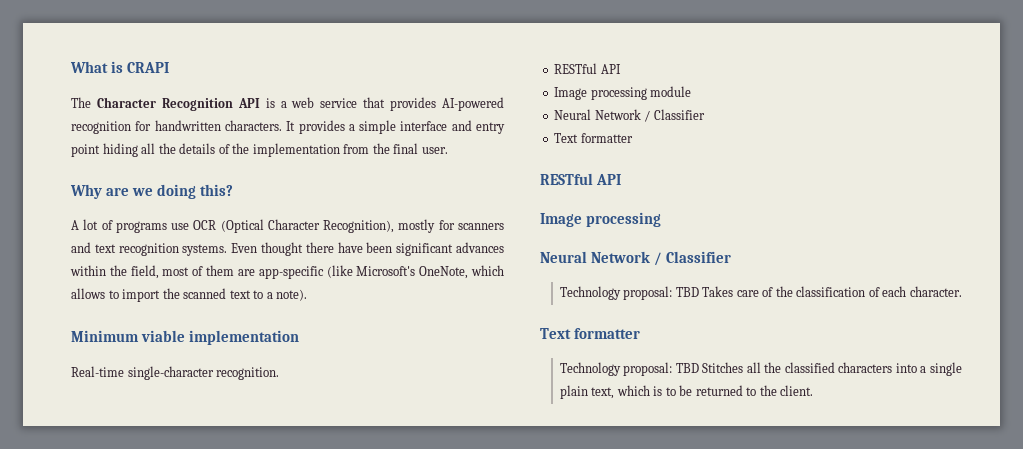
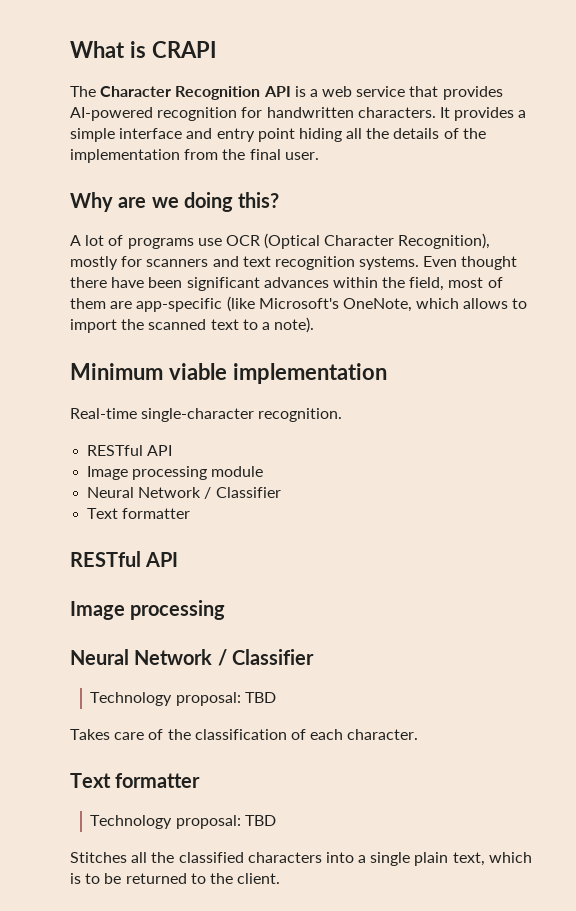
(699, 292) none -> (276, 697) //
(699, 368) none -> (276, 820) //

